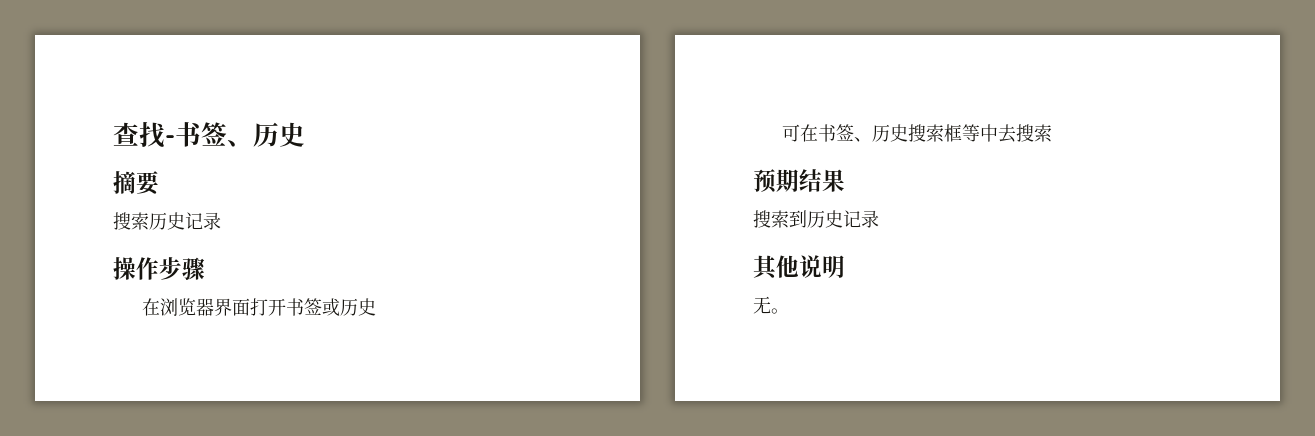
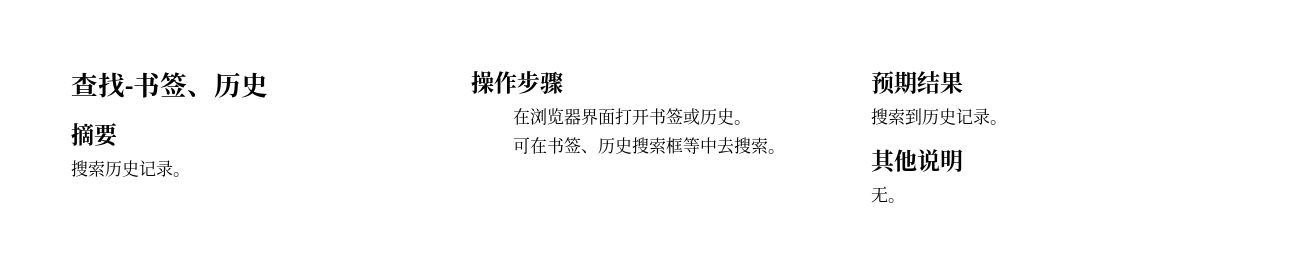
(221, 221) none -> [173,172,190,177] 。
(376, 307) none -> [733,120,751,125] 。
(1052, 133) none -> [767,149,785,154] 。
(879, 219) none -> [990,120,1007,125] 。

